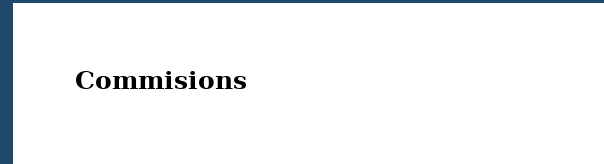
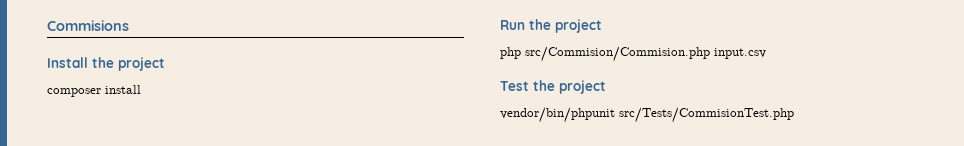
(247, 80) none -> [47,57,165,71] [47,85,141,97] [500,19,602,33] [500,46,766,62] [500,80,606,94] [500,107,794,123] // Install the project // composer install // Run the project // php src/Commision/Commision.php input.csv // Test the project // vendor/bin/phpunit src/Tests/CommisionTest.php

